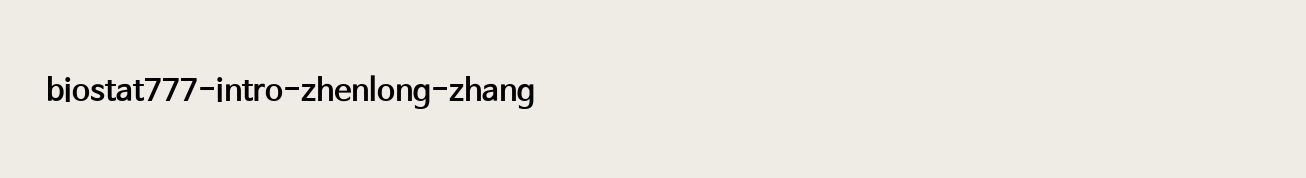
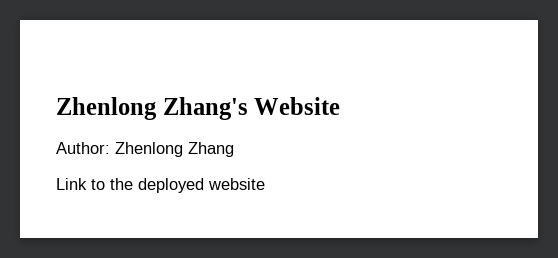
[46,75,535,109] biostat777-intro-zhenlong-zhang -> [56,97,341,120] [56,142,234,157] [56,178,265,193] Zhenlong Zhang's Website // Author: Zhenlong Zhang // Link to the deployed website

